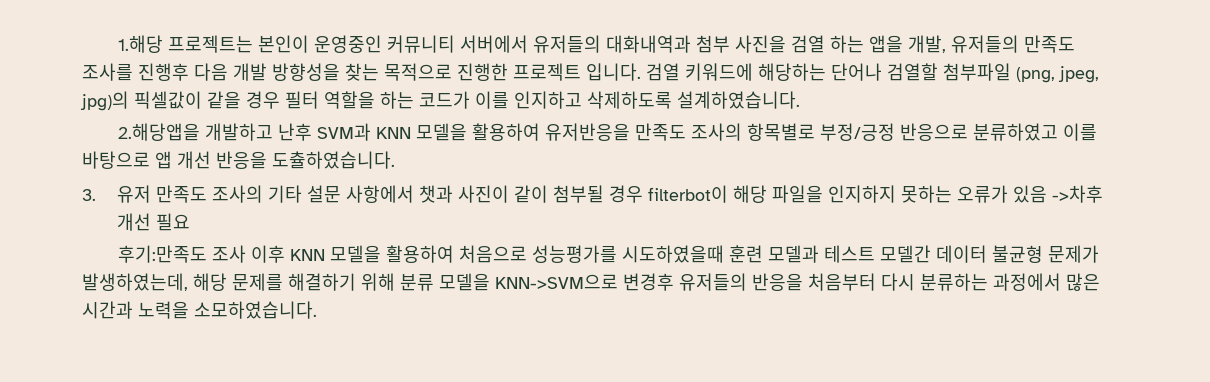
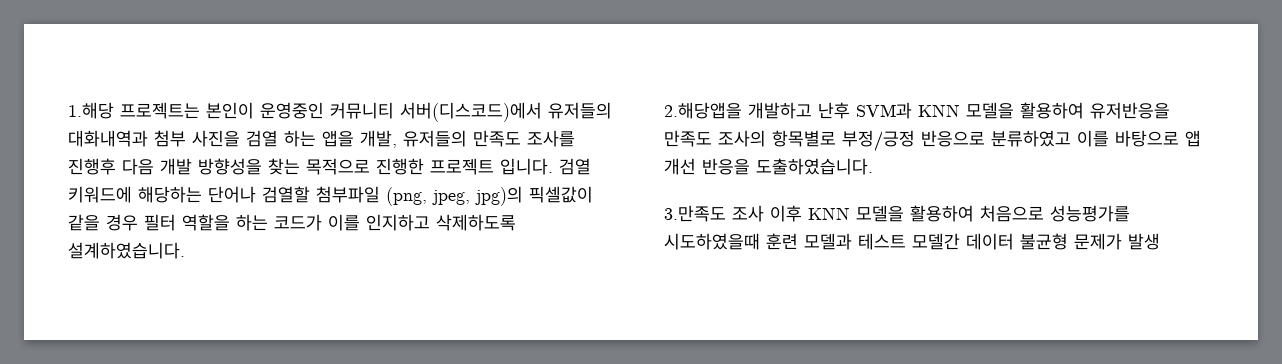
[459,35,528,53] 서버에서 -> [400,102,542,122] 서버(디스코드)에서
[272,151,395,169] [82,185,1104,203] [117,213,191,231] [117,245,207,263] 도츌하였습니다. // 3. 유저 만족도 조사의 기타 설문 사항에서 챗과 사진이 같이 첨부될 경우 filterbot이 해당 파일을 인지하지 못하는 오류가 있음 ->차후 개선 필요 // 후기:만족도 -> [756,158,873,175] [664,205,726,222] 도출하였습니다. // 3.만족도
[82,273,1100,291] [82,301,317,319] 발생하였는데, 해당 문제를 해결하기 위해 분류 모델을 KNN->SVM으로 변경후 유저들의 반응을 처음부터 다시 분류하는 과정에서 많은 시간과 노력을 소모하였습니다. -> [1128,233,1160,250] 발생

